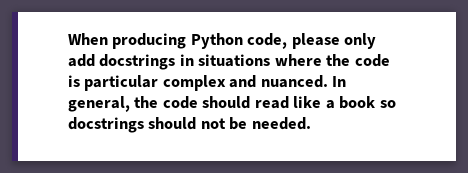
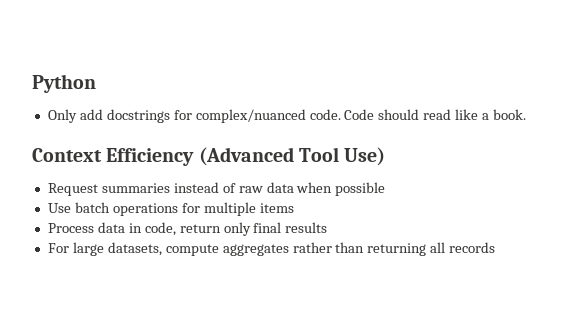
[68,33,187,49] When producing -> (32, 83) none
[247,33,377,49] [68,54,390,70] [68,75,347,91] [68,96,396,112] [68,117,311,133] code, please only add docstrings in situations where the code is particular complex and nuanced. In general, the code should read like a book so docstrings should not be needed. -> [47,109,527,123] [32,147,386,166] [47,182,386,196] [47,202,294,216] [47,222,328,236] [47,242,496,256] // Only add docstrings for complex/nuanced code. Code should read like a book. // Context Efficiency (Advanced Tool Use) // Request summaries instead of raw data when possible // Use batch operations for multiple items // Process data in code, return only final results // For large datasets, compute aggregates rather than returning all records

